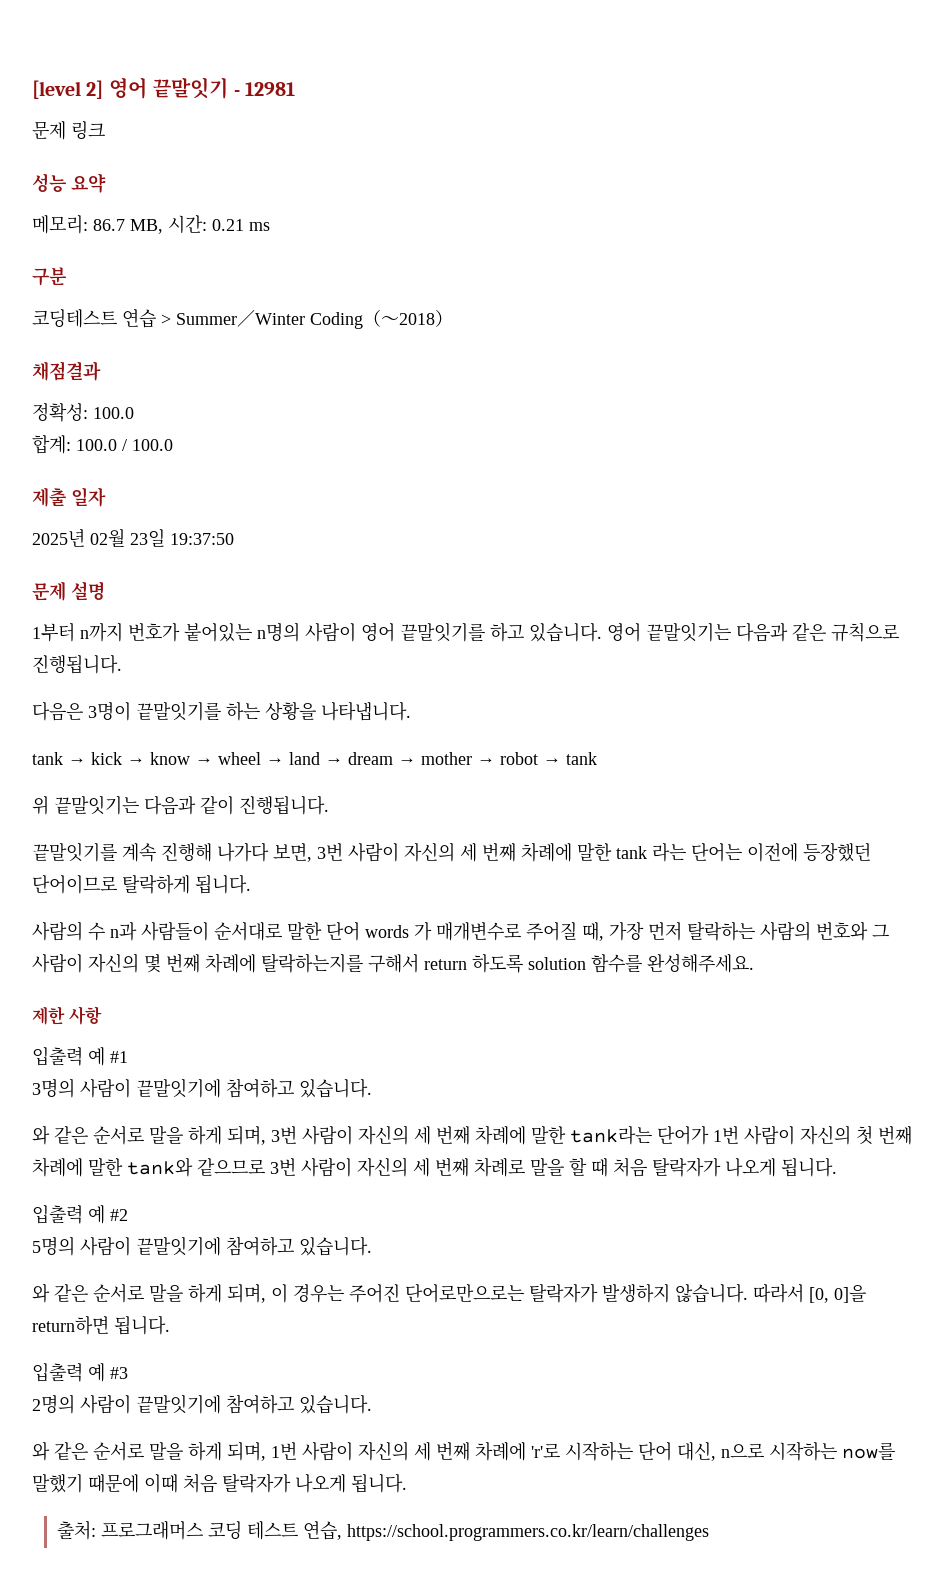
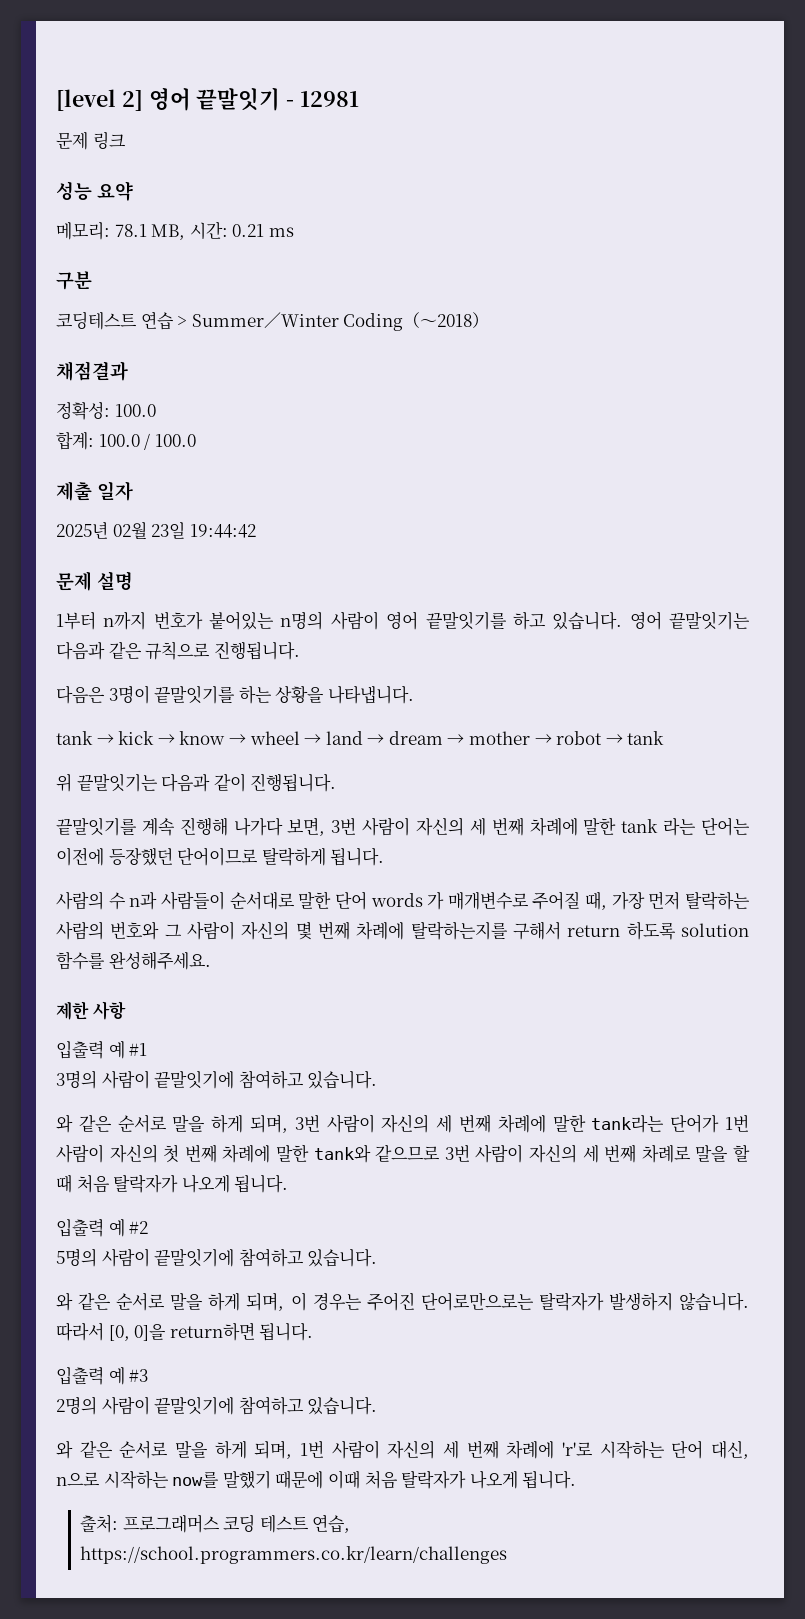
[93,219,125,231] 86.7 -> [114,224,147,237] 78.1
[170,533,234,545] 19:37:50 -> [189,524,256,538] 19:44:42

